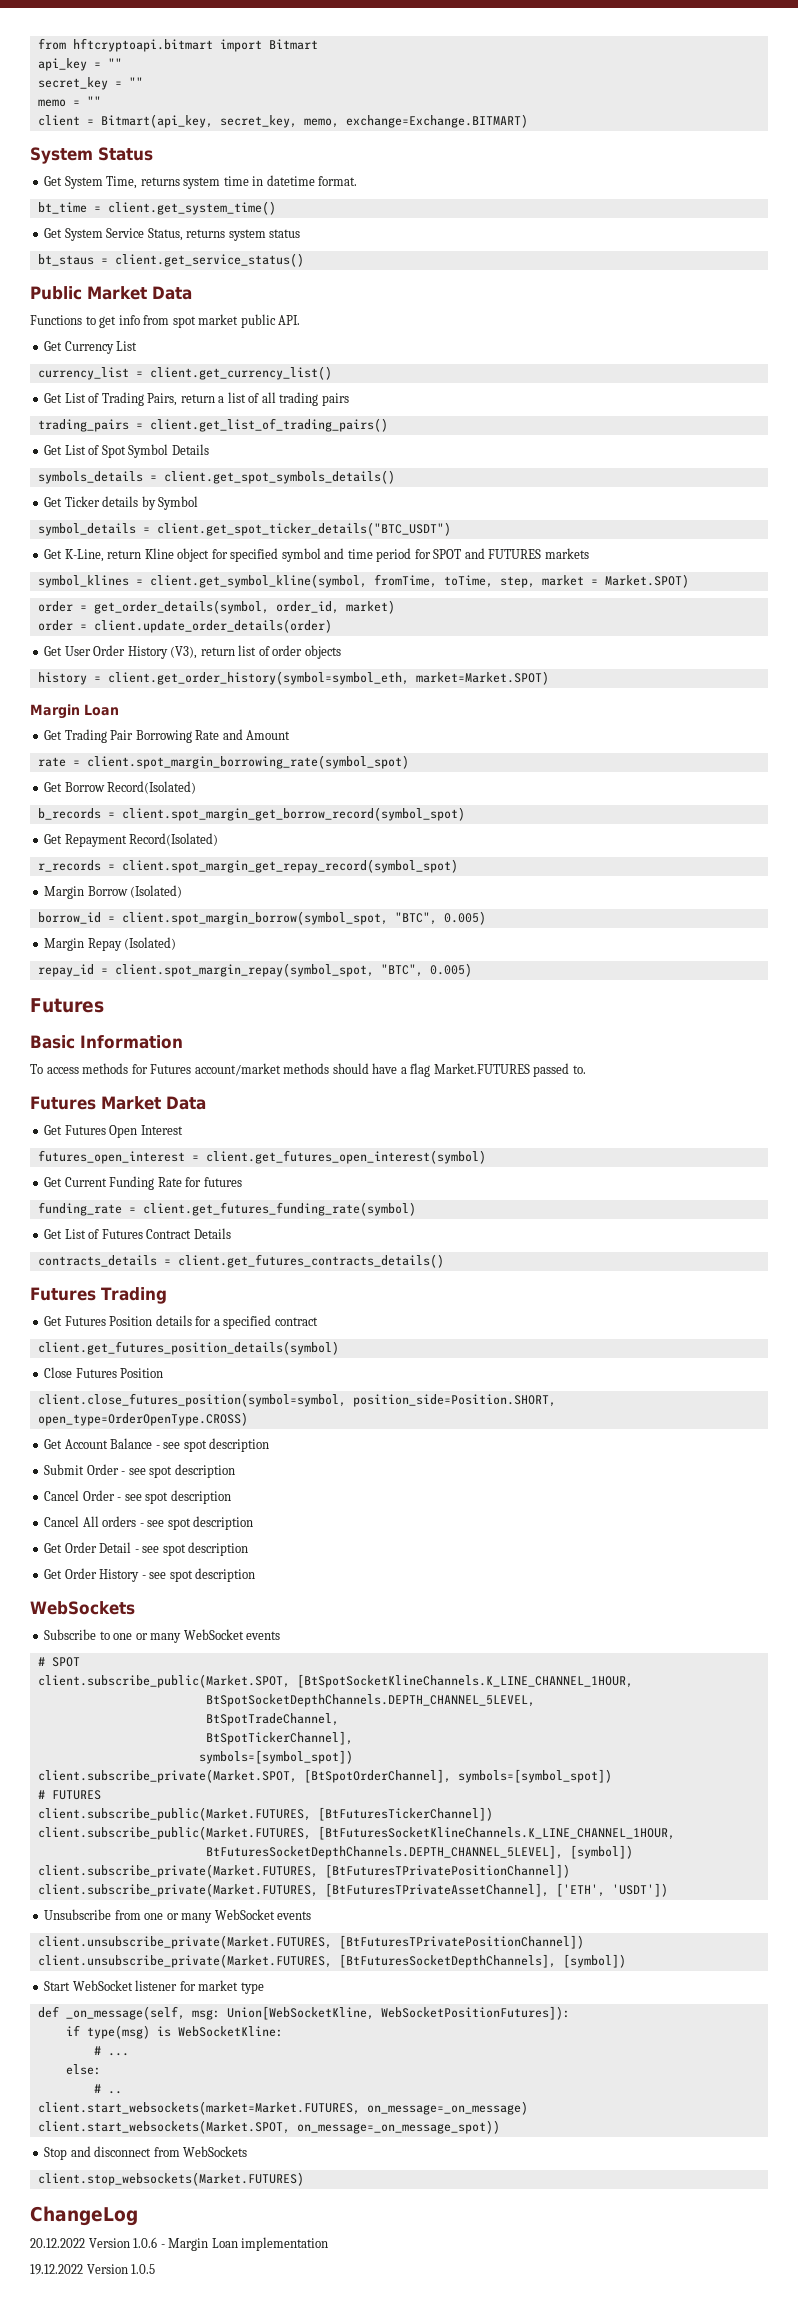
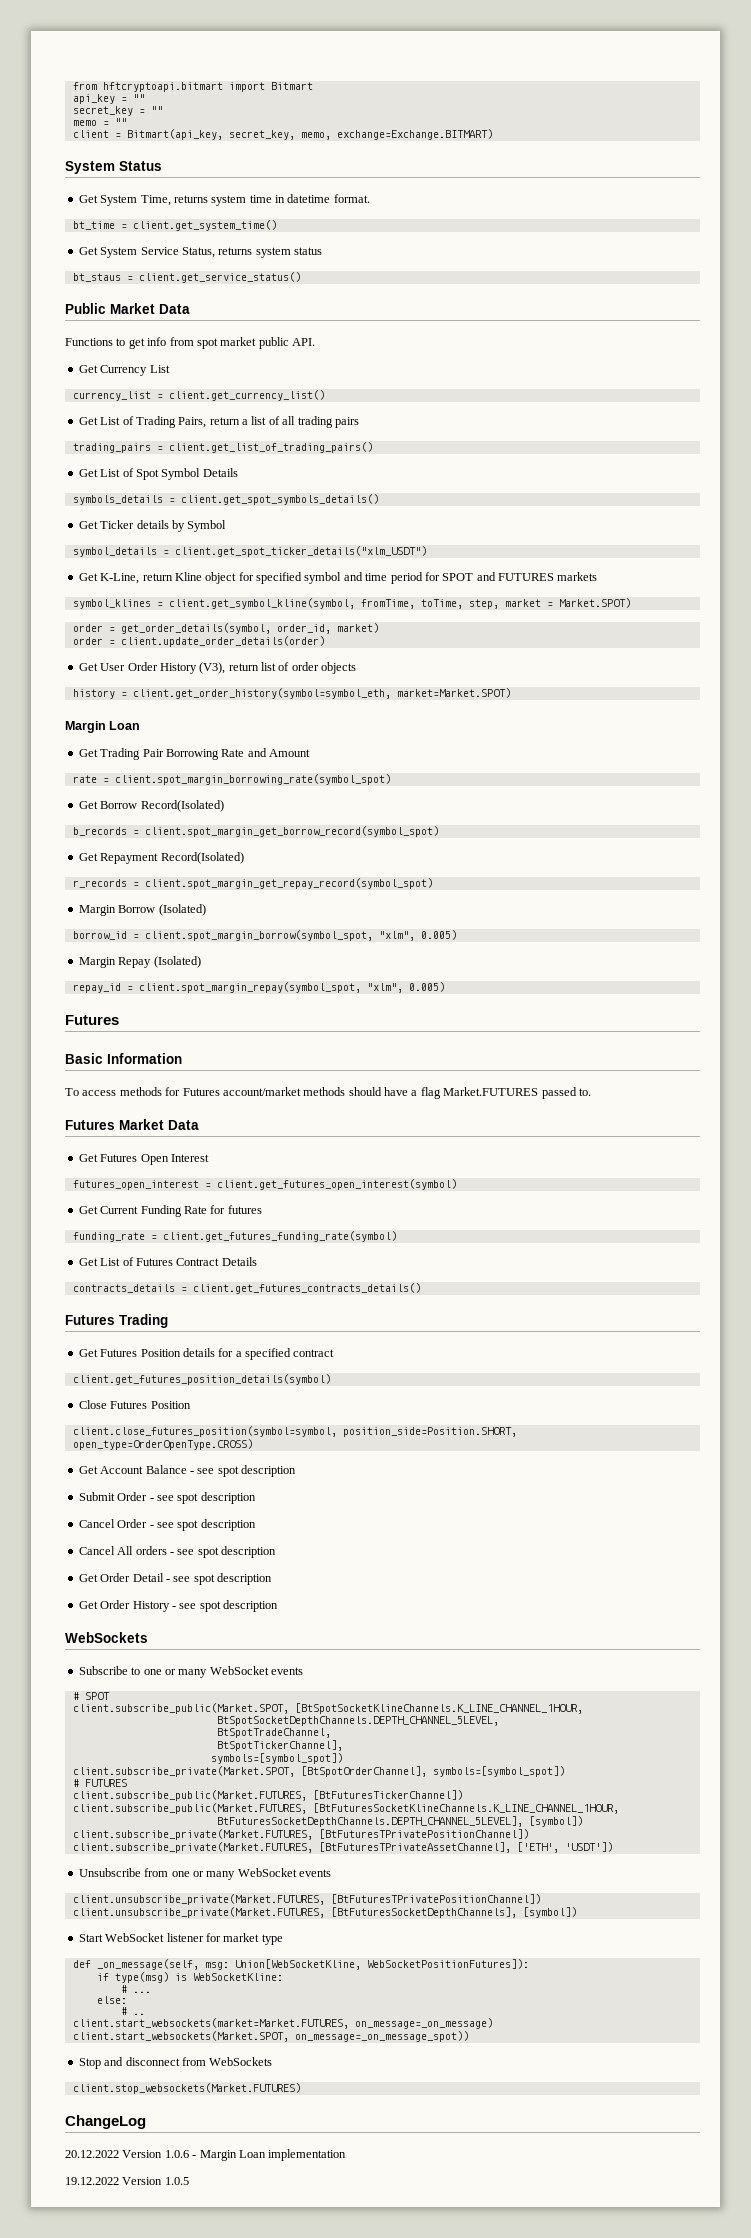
[156,522,451,536] client.get_spot_ticker_details("BTC_USDT") -> [174,546,427,557] client.get_spot_ticker_details("xlm_USDT")
[394,912,437,925] "BTC", -> [378,931,415,941] "xlm",
[380,964,423,977] "BTC", -> [366,983,403,993] "xlm",

